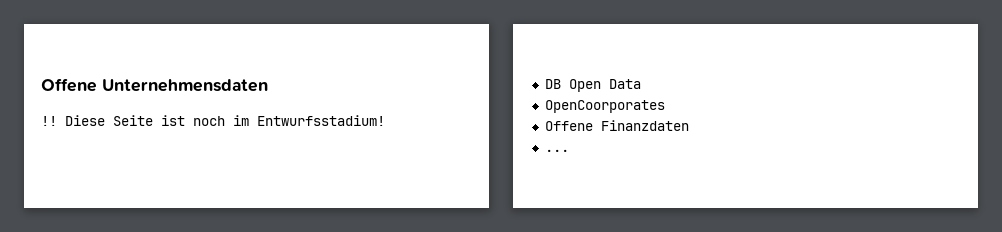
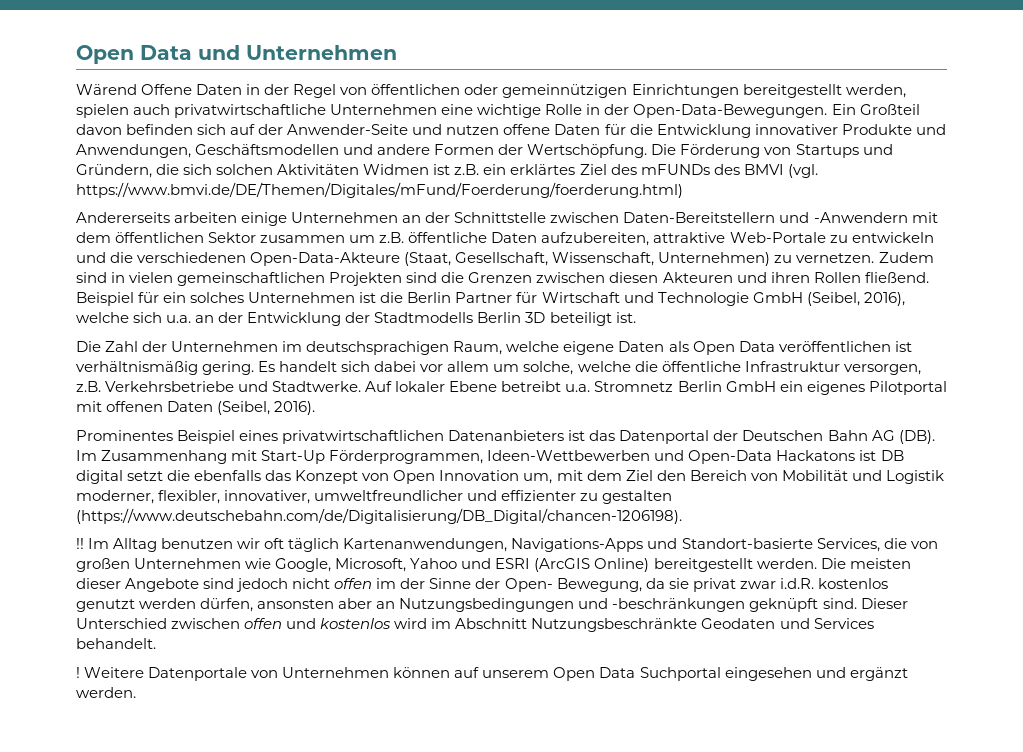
[41,78,268,92] [41,115,385,126] [544,79,641,92] [544,100,665,113] [544,120,689,131] [544,149,569,152] Offene Unternehmensdaten // !! Diese Seite ist noch im Entwurfsstadium! // DB Open Data // OpenCoorporates // Offene Finanzdaten // ... -> [76,45,397,64] [76,84,906,98] [76,104,920,118] [76,124,946,138] [76,144,893,158] [76,164,818,178] [76,182,683,198] [76,212,938,226] [76,232,934,246] [76,252,934,266] [76,272,929,286] [76,292,905,306] [76,312,636,326] [76,341,912,355] [76,361,921,375] [76,381,947,395] [76,401,316,415] [76,430,935,444] [76,450,904,464] [76,470,944,484] [76,490,673,504] [76,508,682,524] [76,538,938,552] [76,558,911,572] [76,578,888,592] [76,598,908,612] [76,618,874,632] [76,638,156,649] [76,667,908,681] [76,687,136,698] Open Data und Unternehmen // Wärend Offene Daten in der Regel von öffentlichen oder gemeinnützigen Einrichtungen bereitgestellt werden, spielen auch privatwirtschaftliche Unternehmen eine wichtige Rolle in der Open-Data-Bewegungen. Ein Großteil davon befinden sich auf der Anwender-Seite und nutzen offene Daten für die Entwicklung innovativer Produkte und Anwendungen, Geschäftsmodellen und andere Formen der Wertschöpfung. Die Förderung von Startups und Gründern, die sich solchen Aktivitäten Widmen ist z.B. ein erklärtes Ziel des mFUNDs des BMVI (vgl. https://www.bmvi.de/DE/Themen/Digitales/mFund/Foerderung/foerderung.html) // Andererseits arbeiten einige Unternehmen an der Schnittstelle zwischen Daten-Bereitstellern und -Anwendern mit dem öffentlichen Sektor zusammen um z.B. öffentliche Daten aufzubereiten, attraktive Web-Portale zu entwickeln und die verschiedenen Open-Data-Akteure (Staat, Gesellschaft, Wissenschaft, Unternehmen) zu vernetzen. Zudem sind in vielen gemeinschaftlichen Projekten sind die Grenzen zwischen diesen Akteuren und ihren Rollen fließend. Beispiel für ein solches Unternehmen ist die Berlin Partner für Wirtschaft und Technologie GmbH (Seibel, 2016), welche sich u.a. an der Entwicklung der Stadtmodells Berlin 3D beteiligt ist. // Die Zahl der Unternehmen im deutschsprachigen Raum, welche eigene Daten als Open Data veröffentlichen ist verhältnismäßig gering. Es handelt sich dabei vor allem um solche, welche die öffentliche Infrastruktur versorgen, z.B. Verkehrsbetriebe und Stadtwerke. Auf lokaler Ebene betreibt u.a. Stromnetz Berlin GmbH ein eigenes Pilotportal mit offenen Daten (Seibel, 2016). // Prominentes Beispiel eines privatwirtschaftlichen Datenanbieters ist das Datenportal der Deutschen Bahn AG (DB). Im Zusammenhang mit Start-Up Förderprogrammen, Ideen-Wettbewerben und Open-Data Hackatons ist DB digital setzt die ebenfalls das Konzept von Open Innovation um, mit dem Ziel den Bereich von Mobilität und Logistik moderner, flexibler, innovativer, umweltfreundlicher und effizienter zu gestalten (https://www.deutschebahn.com/de/Digitalisierung/DB_Digital/chancen-1206198). // !! Im Alltag benutzen wir oft täglich Kartenanwendungen, Navigations-Apps und Standort-basierte Services, die von großen Unternehmen wie Google, Microsoft, Yahoo und ESRI (ArcGIS Online) bereitgestellt werden. Die meisten dieser Angebote sind jedoch nicht offen im der Sinne der Open- Bewegung, da sie privat zwar i.d.R. kostenlos genutzt werden dürfen, ansonsten aber an Nutzungsbedingungen und -beschränkungen geknüpft sind. Dieser Unterschied zwischen offen und kostenlos wird im Abschnitt Nutzungsbeschränkte Geodaten und Services behandelt. // ! Weitere Datenportale von Unternehmen können auf unserem Open Data Suchportal eingesehen und ergänzt werden.

